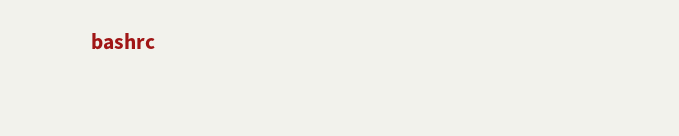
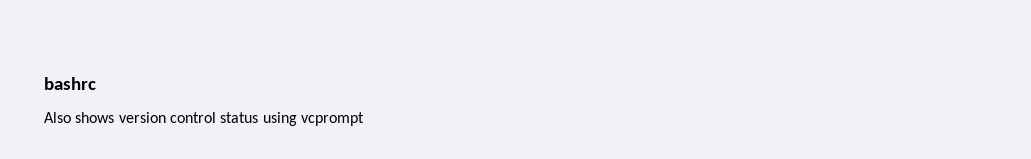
(155, 41) none -> [44,112,364,126] // Also shows version control status using vcprompt

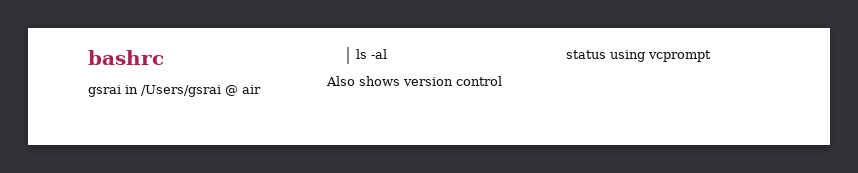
(96, 83) none -> [88,85,261,97] [355,49,387,59] // gsrai in /Users/gsrai @ air // ls -al

